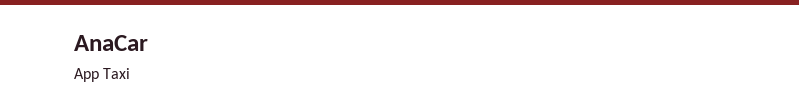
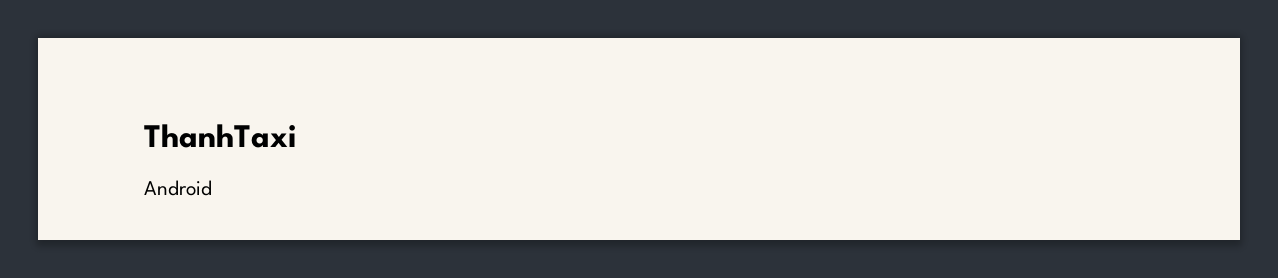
[74,35,148,51] [74,68,131,82] AnaCar // App Taxi -> [144,124,297,148] [144,180,212,196] ThanhTaxi // Android

